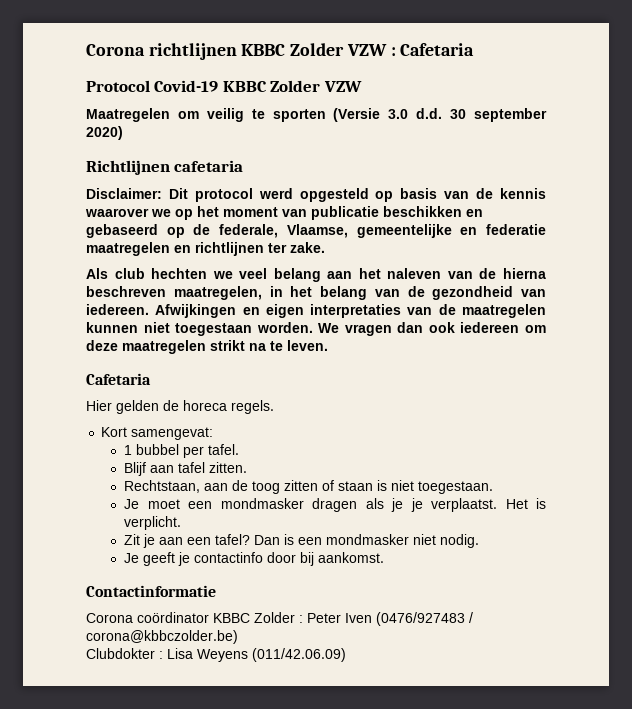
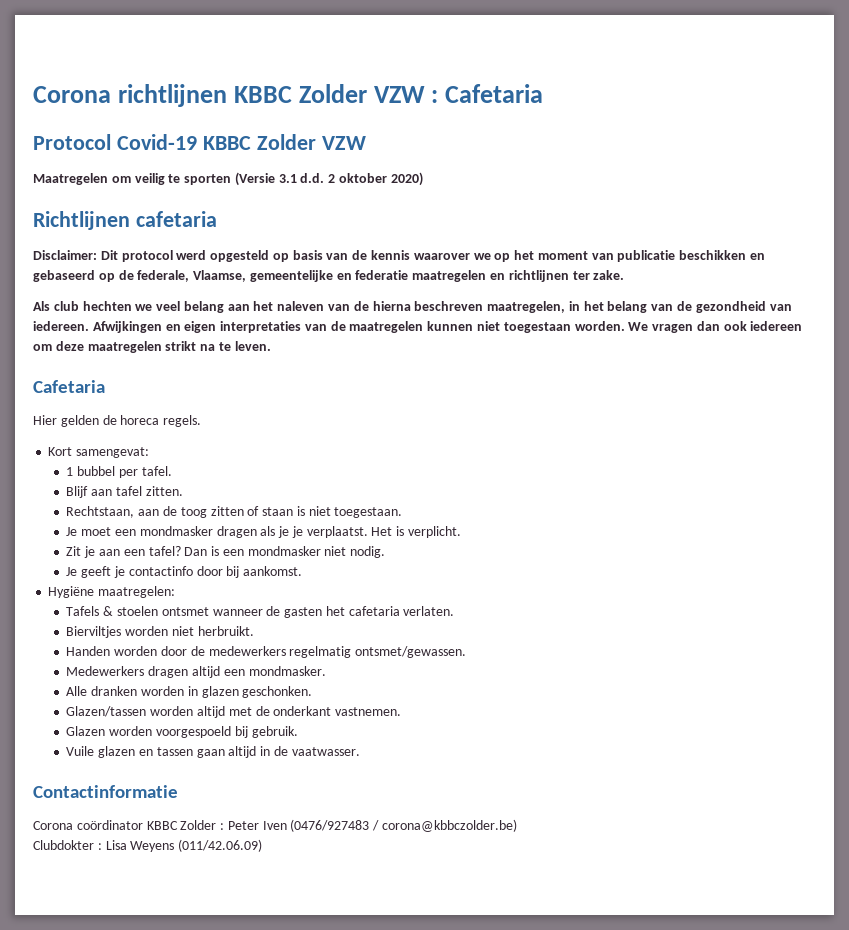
[388,108,548,122] 3.0 d.d. 30 september -> [278,173,388,183] 3.1 d.d. 2 oktober
(385, 557) none -> [48,586,176,598] [66,606,455,618] [66,626,254,638] [66,646,467,658] [66,666,326,678] [66,686,313,698] [66,706,402,718] [66,726,298,738] [66,746,360,758] // Hygiëne maatregelen: // Tafels & stoelen ontsmet wanneer de gasten het cafetaria verlaten. // Bierviltjes worden niet herbruikt. // Handen worden door de medewerkers regelmatig ontsmet/gewassen. // Medewerkers dragen altijd een mondmasker. // Alle dranken worden in glazen geschonken. // Glazen/tassen worden altijd met de onderkant vastnemen. // Glazen worden voorgespoeld bij gebruik. // Vuile glazen en tassen gaan altijd in de vaatwasser.

